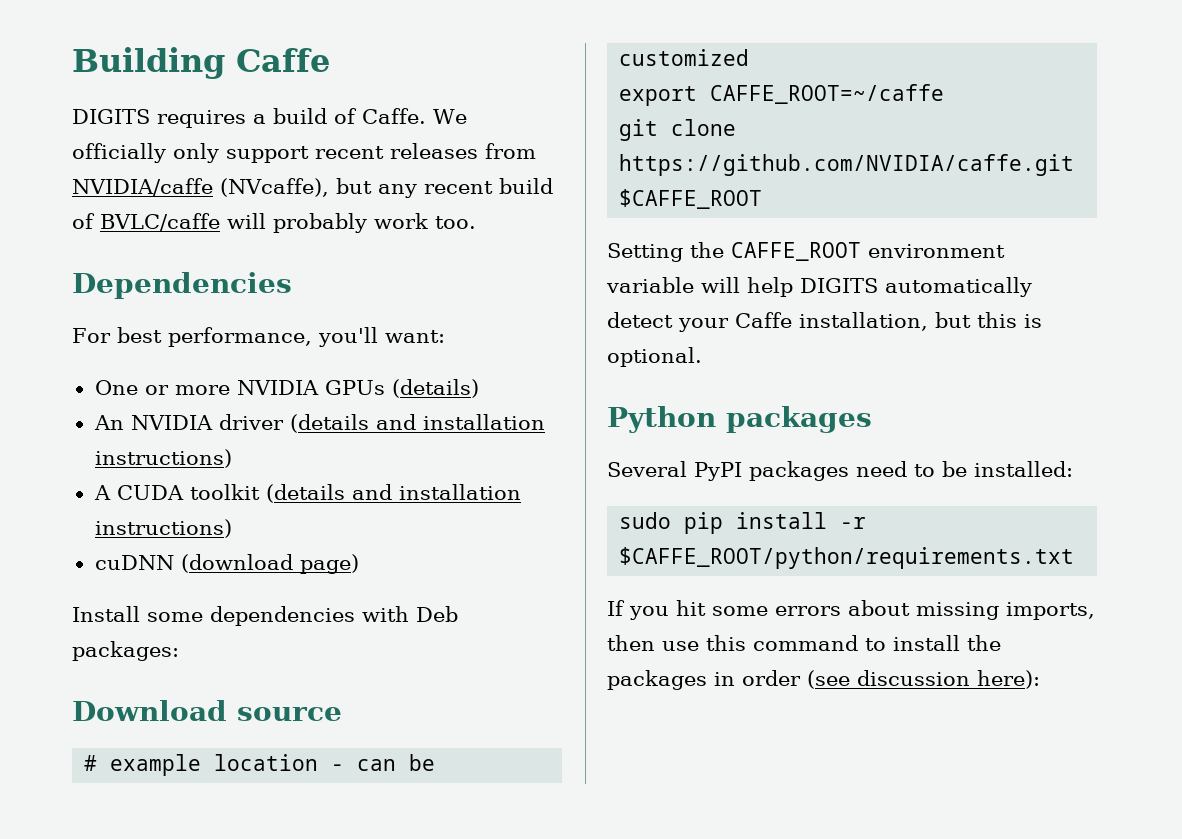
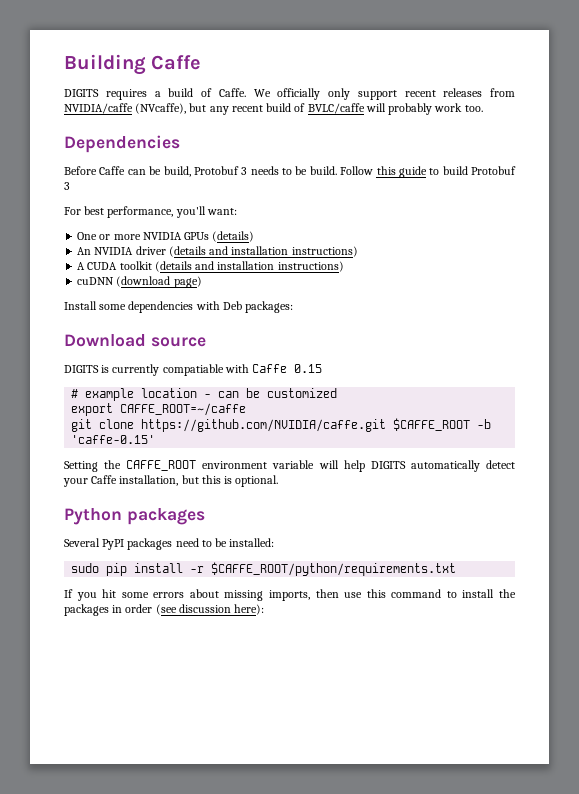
(292, 285) none -> [64,166,516,178] [64,182,70,190] // Before Caffe can be build, Protobuf 3 needs to be build. Follow this guide to build Protobuf 3
(342, 714) none -> [64,364,323,376] // DIGITS is currently compatiable with Caffe 0.15
(763, 199) none -> [477,419,492,429] [71,435,156,444] -b 'caffe-0.15'

